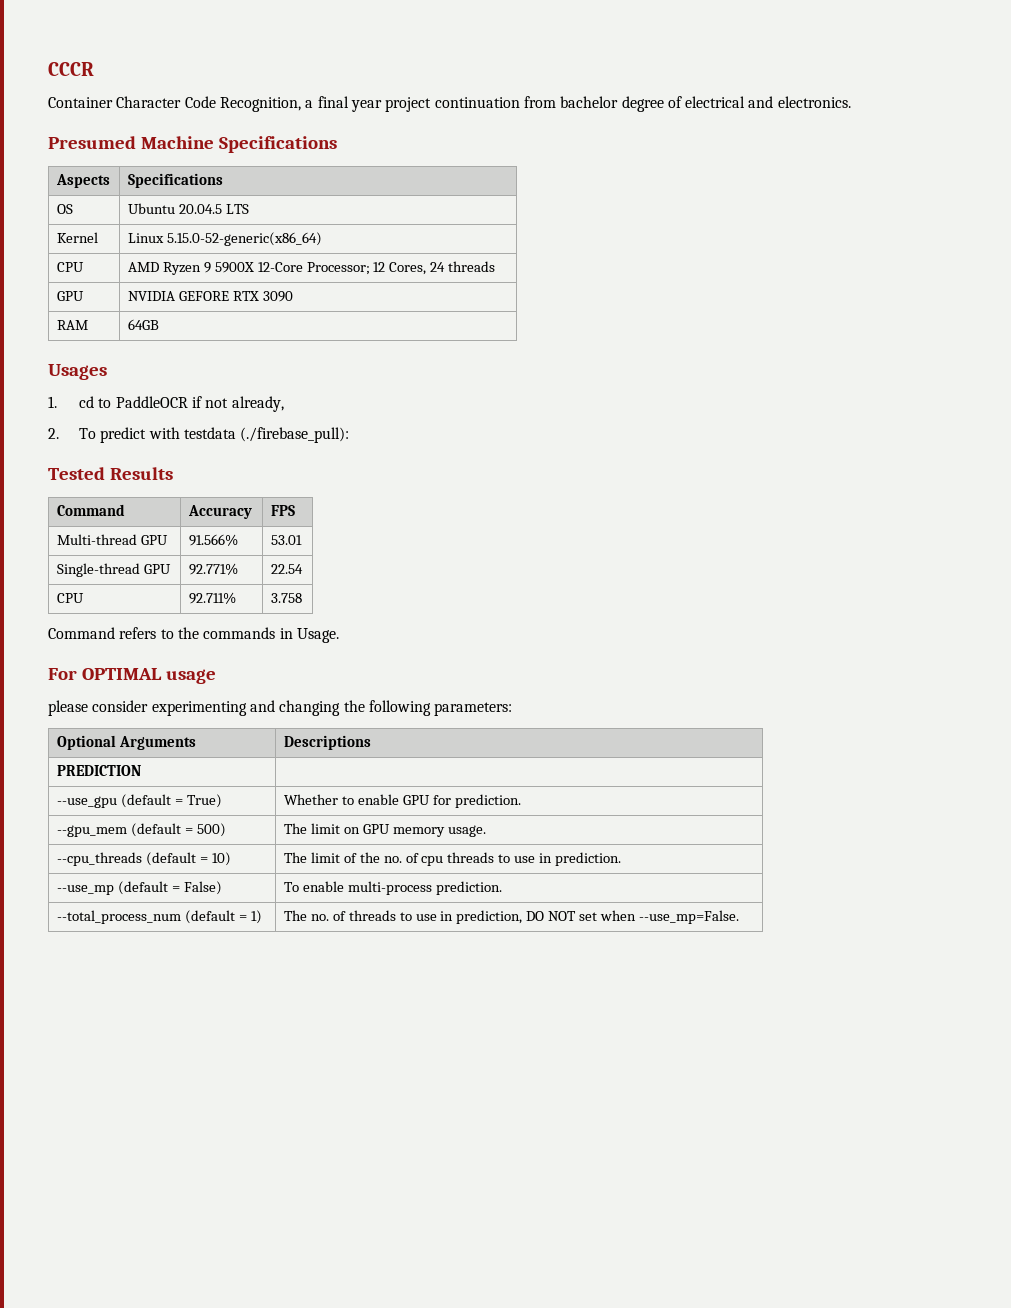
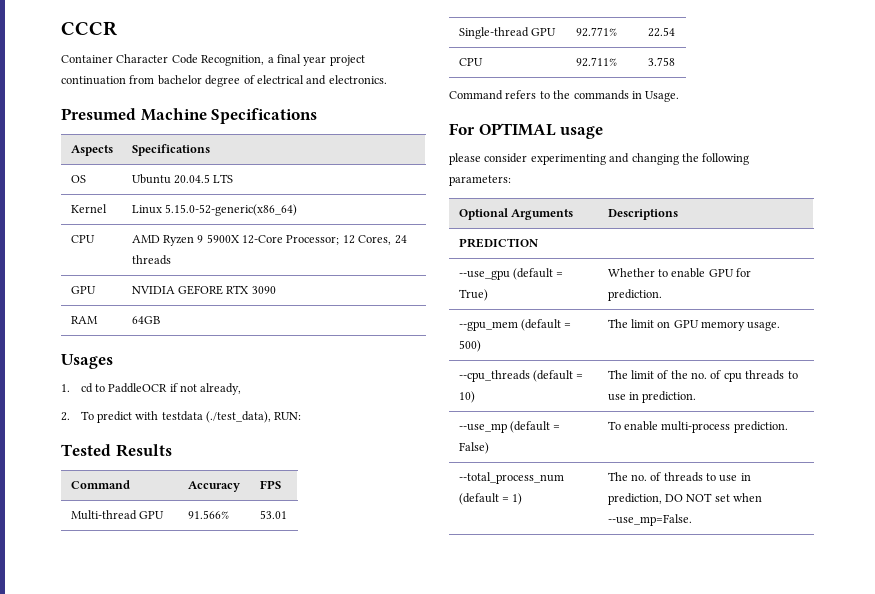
[240,427,350,443] (./firebase_pull): -> [206,411,302,423] (./test_data), RUN:

